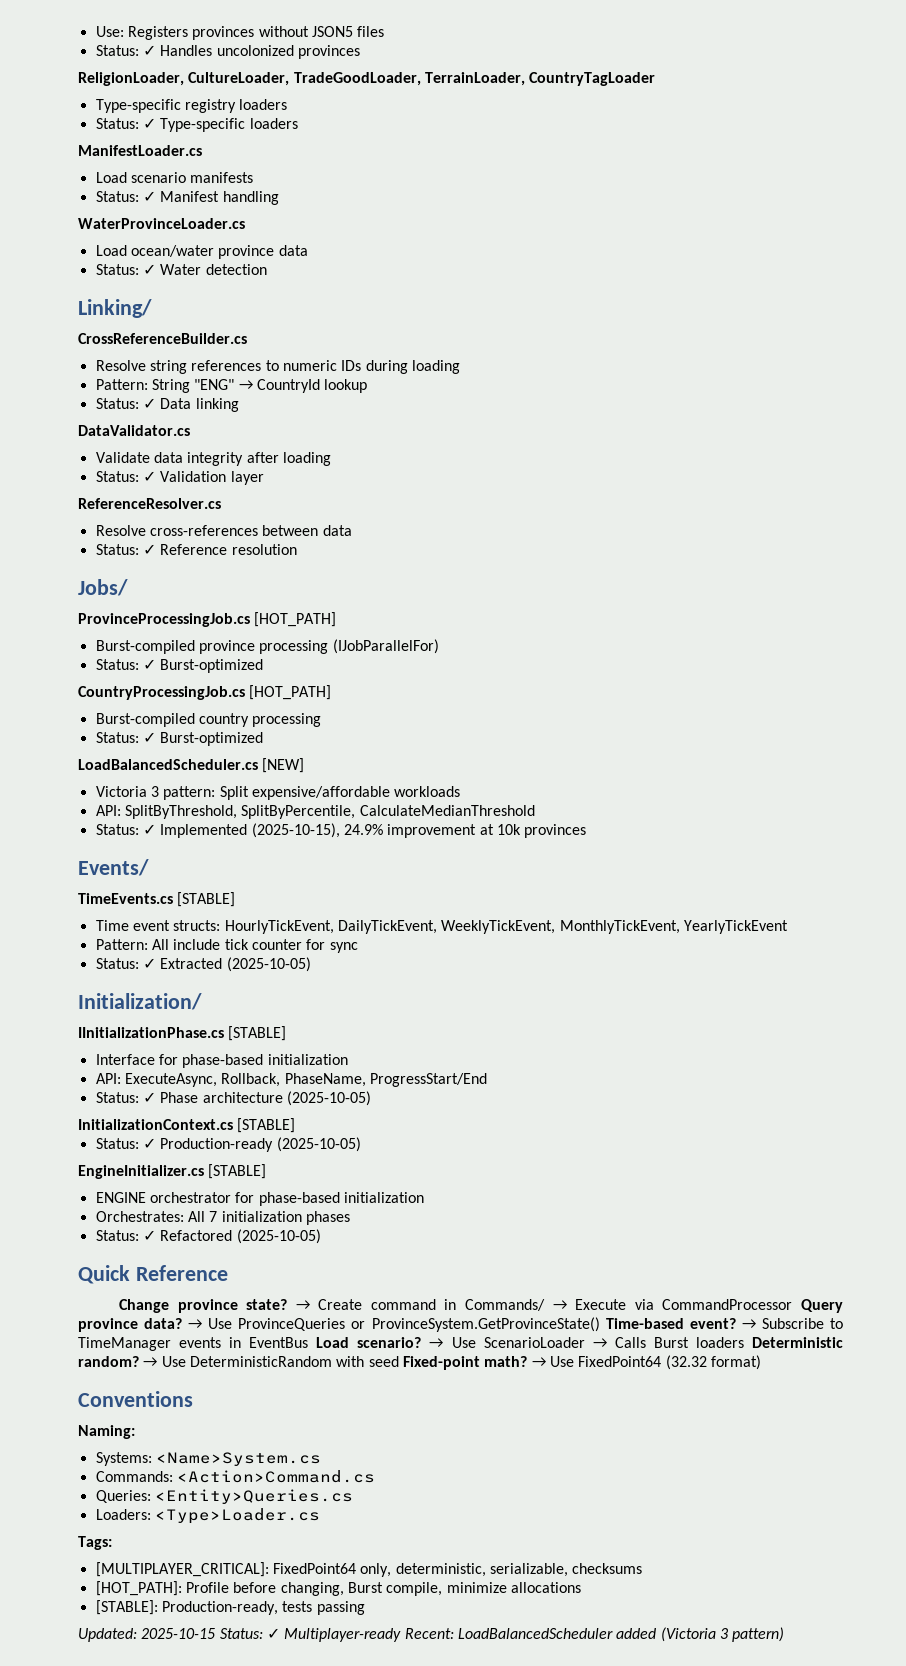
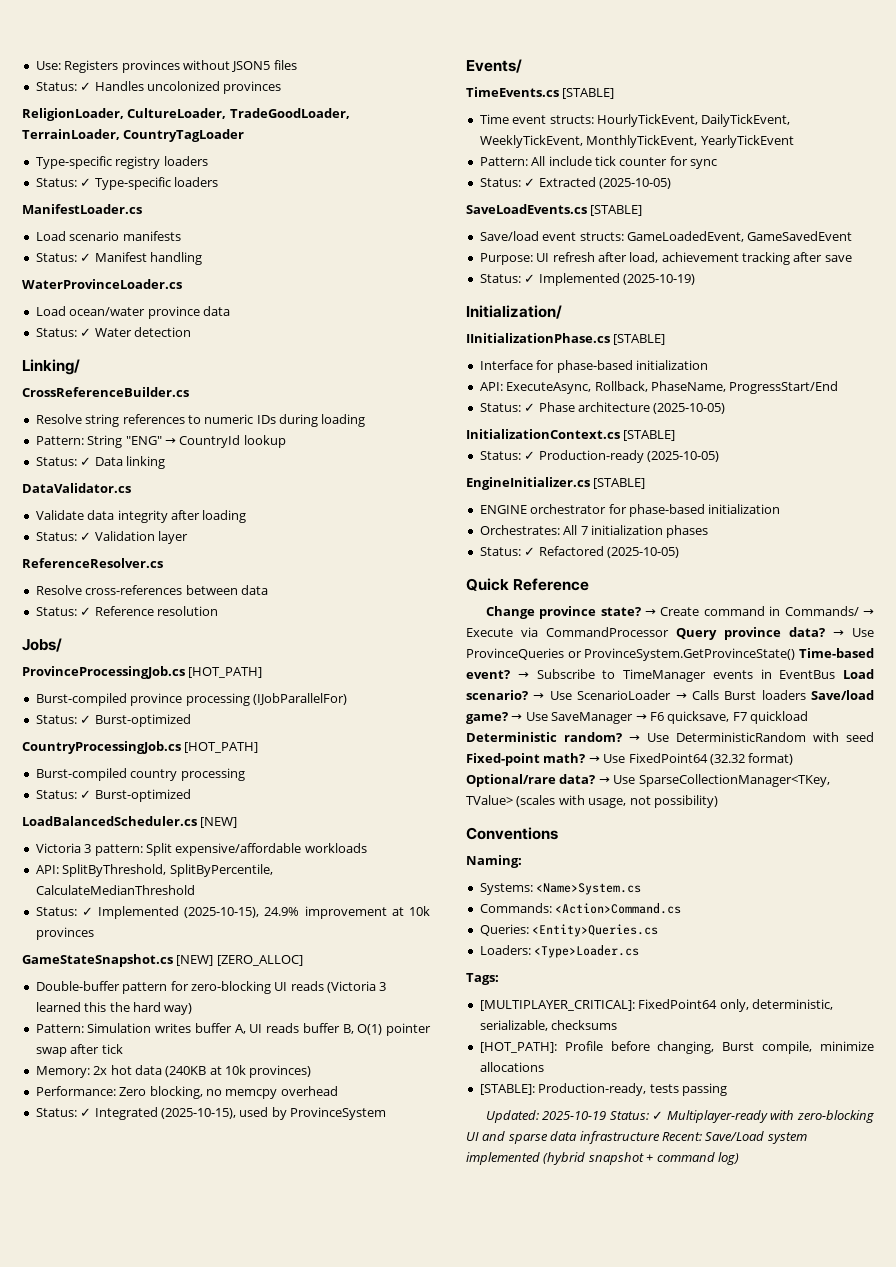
(587, 831) none -> [22,954,303,967] [35,981,387,994] [35,1002,193,1015] [35,1023,432,1036] [35,1044,123,1057] [35,1065,312,1078] [35,1086,338,1099] [35,1107,386,1120] // GameStateSnapshot.cs [NEW] [ZERO_ALLOC] // Double-buffer pattern for zero-blocking UI reads (Victoria 3 learned this the hard way) // Pattern: Simulation writes buffer A, UI reads buffer B, O(1) pointer swap after tick // Memory: 2x hot data (240KB at 10k provinces) // Performance: Zero blocking, no memcpy overhead // Status: ✓ Integrated (2025-10-15), used by ProvinceSystem
(311, 964) none -> [466,204,643,216] [479,231,853,242] [479,252,852,265] [479,273,695,286] // SaveLoadEvents.cs [STABLE] // Save/load event structs: GameLoadedEvent, GameSavedEvent // Purpose: UI refresh after load, achievement tracking after save // Status: ✓ Implemented (2025-10-19)
(744, 1342) none -> [811,690,874,700] [466,711,808,724] Save/load game? → Use SaveManager → F6 quicksave, F7 quickload
(761, 1362) none -> [466,774,830,787] [466,795,718,808] Optional/rare data? → Use SparseCollectionManager<TKey, TValue> (scales with usage, not possibility)
[141,1628,216,1639] 2025-10-15 -> [542,1111,607,1120] 2025-10-19
[404,1627,785,1642] Recent: LoadBalancedScheduler added (Victoria 3 pattern) -> [770,1110,874,1123] [466,1131,807,1144] [466,1152,739,1165] with zero-blocking UI and sparse data infrastructure Recent: Save/Load system implemented (hybrid snapshot + command log)

